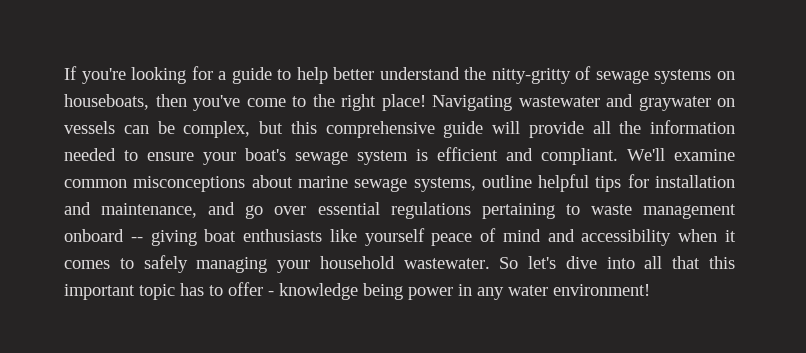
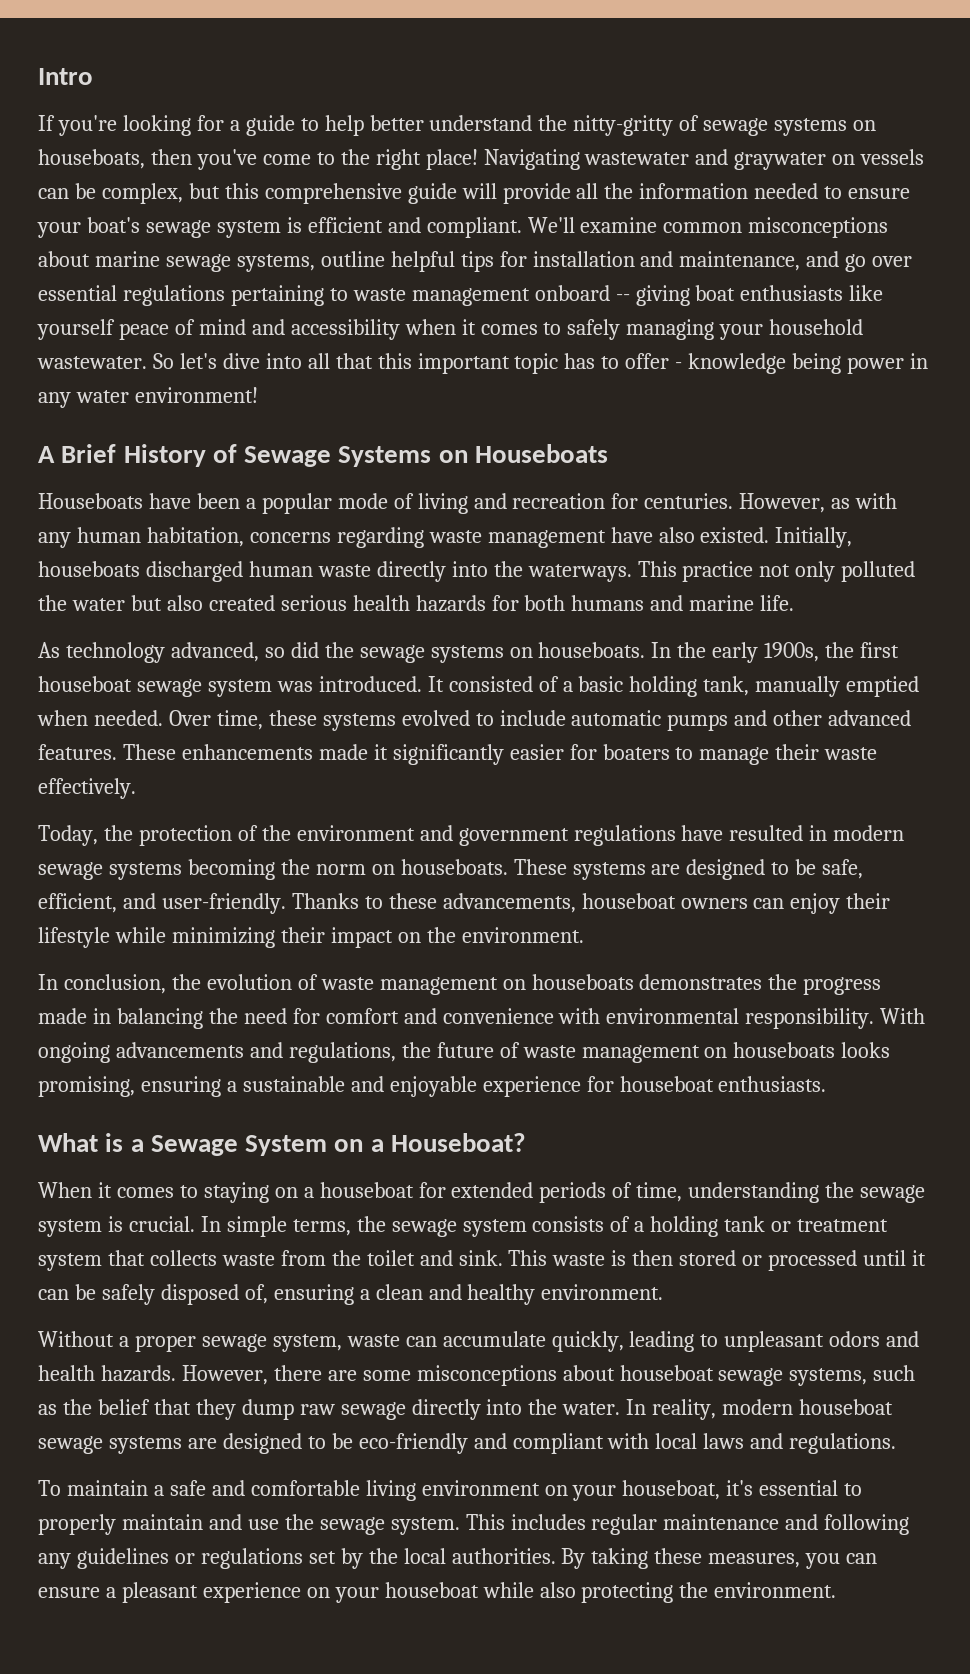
(64, 73) none -> [38,68,93,85] Intro //
(650, 290) none -> [38,444,609,467] [38,493,898,514] [38,527,853,548] [38,561,916,582] [38,595,795,612] [38,642,900,663] [38,676,920,697] [37,710,912,731] [38,744,878,765] [38,778,136,799] [38,825,905,846] [38,859,864,880] [38,893,891,914] [38,927,584,948] [38,974,882,995] [38,1008,926,1029] [38,1042,891,1063] [38,1076,827,1097] [38,1133,527,1156] [38,1182,926,1203] [38,1216,889,1237] [38,1250,926,1271] [38,1284,664,1305] [38,1331,920,1352] [38,1365,916,1386] [38,1399,894,1420] [38,1433,897,1454] [38,1480,863,1501] [38,1514,910,1535] [38,1548,878,1569] [38,1582,837,1603] // A Brief History of Sewage Systems on Houseboats // Houseboats have been a popular mode of living and recreation for centuries. However, as with any human habitation, concerns regarding waste management have also existed. Initially, houseboats discharged human waste directly into the waterways. This practice not only polluted the water but also created serious health hazards for both humans and marine life. // As technology advanced, so did the sewage systems on houseboats. In the early 1900s, the first houseboat sewage system was introduced. It consisted of a basic holding tank, manually emptied when needed. Over time, these systems evolved to include automatic pumps and other advanced features. These enhancements made it significantly easier for boaters to manage their waste effectively. // Today, the protection of the environment and government regulations have resulted in modern sewage systems becoming the norm on houseboats. These systems are designed to be safe, efficient, and user-friendly. Thanks to these advancements, houseboat owners can enjoy their lifestyle while minimizing their impact on the environment. // In conclusion, the evolution of waste management on houseboats demonstrates the progress made in balancing the need for comfort and convenience with environmental responsibility. With ongoing advancements and regulations, the future of waste management on houseboats looks promising, ensuring a sustainable and enjoyable experience for houseboat enthusiasts. // What is a Sewage System on a Houseboat? // When it comes to staying on a houseboat for extended periods of time, understanding the sewage system is crucial. In simple terms, the sewage system consists of a holding tank or treatment system that collects waste from the toilet and sink. This waste is then stored or processed until it can be safely disposed of, ensuring a clean and healthy environment. // Without a proper sewage system, waste can accumulate quickly, leading to unpleasant odors and health hazards. However, there are some misconceptions about houseboat sewage systems, such as the belief that they dump raw sewage directly into the water. In reality, modern houseboat sewage systems are designed to be eco-friendly and compliant with local laws and regulations. // To maintain a safe and comfortable living environment on your houseboat, it's essential to properly maintain and use the sewage system. This includes regular maintenance and following any guidelines or regulations set by the local authorities. By taking these measures, you can ensure a pleasant experience on your houseboat while also protecting the environment.

